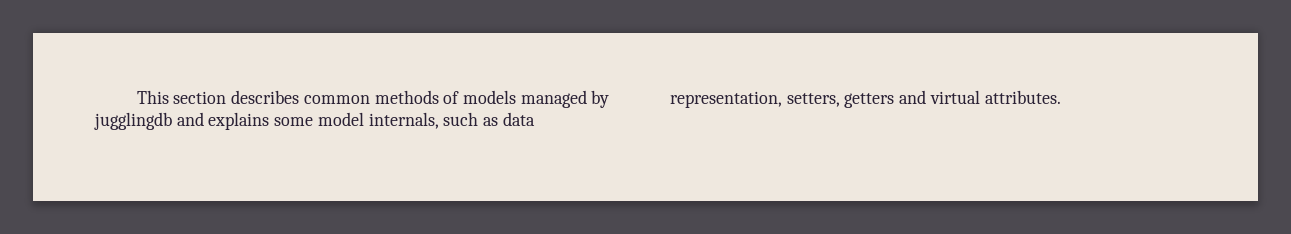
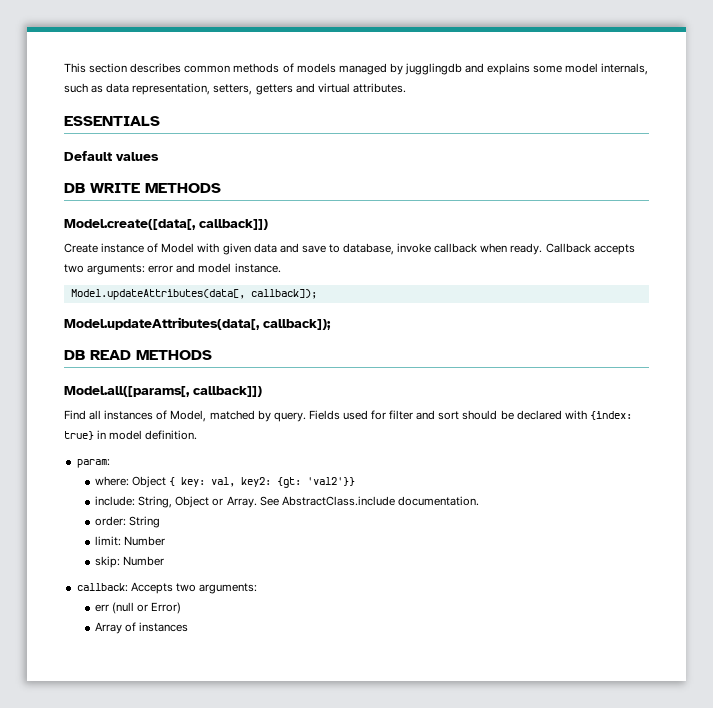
(1061, 97) none -> [64,116,160,126] [64,151,159,161] [64,183,221,193] [64,219,268,230] [64,243,635,255] [64,263,281,275] [70,289,317,300] [64,317,331,330] [64,350,212,360] [64,386,262,397] [64,410,632,422] [64,430,198,440] [76,459,110,468] [95,476,356,488] [95,496,479,508] [95,516,161,528] [95,536,166,546] [95,556,165,568] [76,582,257,594] [95,602,182,614] [95,622,189,634] // ESSENTIALS // Default values // DB WRITE METHODS // Model.create([data[, callback]]) // Create instance of Model with given data and save to database, invoke callback when ready. Callback accepts two arguments: error and model instance. // Model.updateAttributes(data[, callback]); // Model.updateAttributes(data[, callback]); // DB READ METHODS // Model.all([params[, callback]]) // Find all instances of Model, matched by query. Fields used for filter and sort should be declared with {index: true} in model definition. // param: // where: Object { key: val, key2: {gt: 'val2'}} // include: String, Object or Array. See AbstractClass.include documentation. // order: String // limit: Number // skip: Number // callback: Accepts two arguments: // err (null or Error) // Array of instances

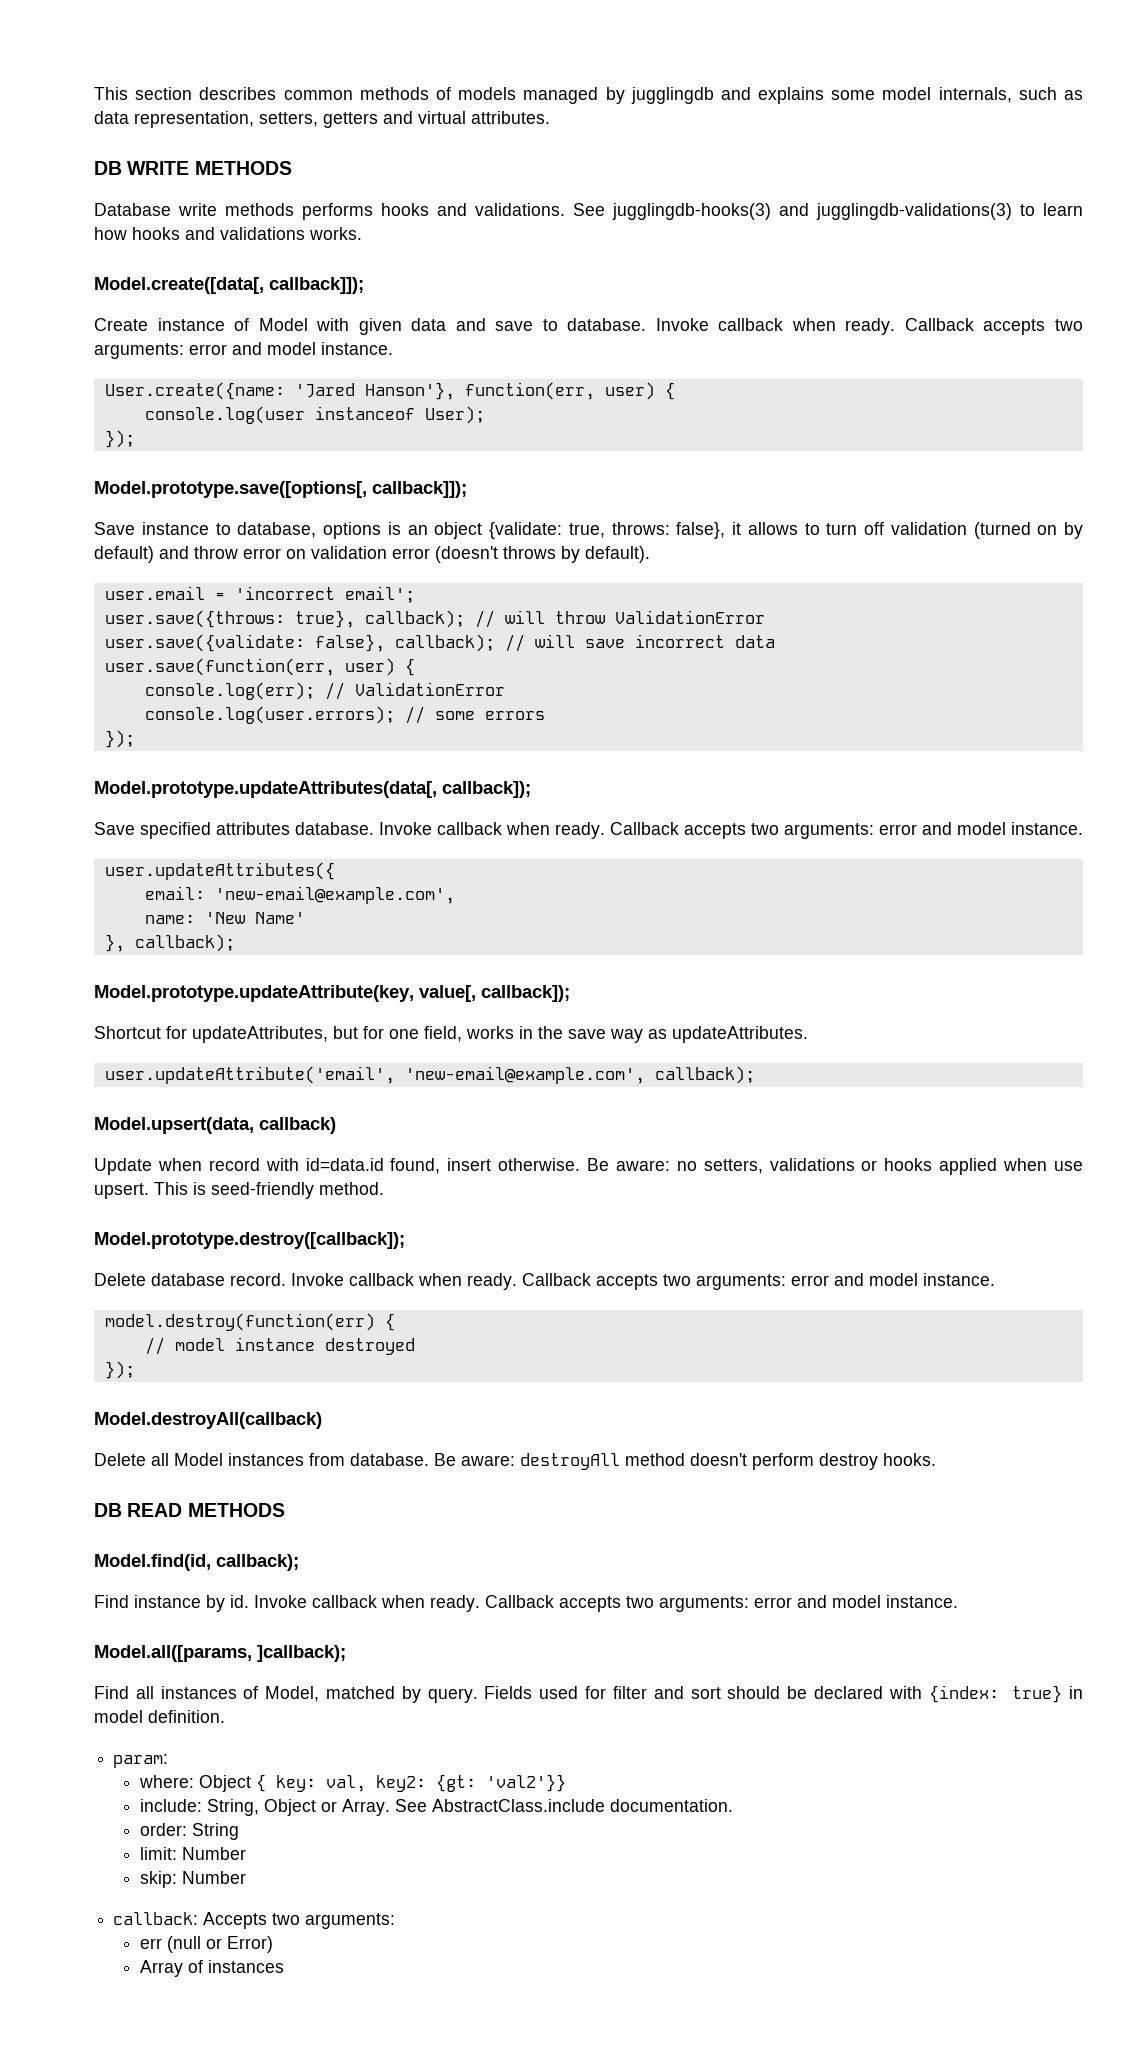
[64,116,160,126] [64,151,159,161] // ESSENTIALS // Default values -> (550, 117) none
(221, 188) none -> [94,203,1083,220] [94,227,362,240] // Database write methods performs hooks and validations. See jugglingdb-hooks(3) and jugglingdb-validations(3) to learn how hooks and validations works.
[199,219,268,230] callback]]) -> [269,277,364,294] callback]]);
[343,243,432,255] database, invoke -> [567,318,709,331] database. Invoke
[70,289,317,300] [64,317,331,330] [64,350,212,360] [64,386,262,397] Model.updateAttributes(data[, callback]); // Model.updateAttributes(data[, callback]); // DB READ METHODS // Model.all([params[, callback]]) -> [104,382,675,400] [144,406,485,424] [104,430,135,448] [94,481,467,498] [94,522,1083,539] [94,546,650,563] [104,586,415,603] [104,610,765,628] [104,634,775,652] [104,658,415,676] [144,682,505,700] [144,706,545,724] [104,730,135,748] [94,781,531,798] [94,822,1083,839] [104,862,335,880] [144,886,455,904] [144,912,305,924] [104,934,235,952] [94,985,570,1002] [94,1026,808,1043] [104,1066,755,1084] [94,1117,336,1134] [94,1158,1083,1175] [94,1182,384,1199] [94,1232,405,1249] [94,1273,995,1290] [104,1313,395,1331] [144,1337,415,1355] [104,1361,135,1379] [94,1412,322,1429] [94,1453,936,1470] [94,1503,285,1517] [94,1554,299,1571] [94,1595,958,1612] [94,1645,346,1662] User.create({name: 'Jared Hanson'}, function(err, user) { // console.log(user instanceof User); // }); // Model.prototype.save([options[, callback]]); // Save instance to database, options is an object {validate: true, throws: false}, it allows to turn off validation (turned on by default) and throw error on validation error (doesn't throws by default). // user.email = 'incorrect email'; // user.save({throws: true}, callback); // will throw ValidationError // user.save({validate: false}, callback); // will save incorrect data // user.save(function(err, user) { // console.log(err); // ValidationError // console.log(user.errors); // some errors // }); // Model.prototype.updateAttributes(data[, callback]); // Save specified attributes database. Invoke callback when ready. Callback accepts two arguments: error and model instance. // user.updateAttributes({ // email: 'new-email@example.com', // name: 'New Name' // }, callback); // Model.prototype.updateAttribute(key, value[, callback]); // Shortcut for updateAttributes, but for one field, works in the save way as updateAttributes. // user.updateAttribute('email', 'new-email@example.com', callback); // Model.upsert(data, callback) // Update when record with id=data.id found, insert otherwise. Be aware: no setters, validations or hooks applied when use upsert. This is seed-friendly method. // Model.prototype.destroy([callback]); // Delete database record. Invoke callback when ready. Callback accepts two arguments: error and model instance. // model.destroy(function(err) { // // model instance destroyed // }); // Model.destroyAll(callback) // Delete all Model instances from database. Be aware: destroyAll method doesn't perform destroy hooks. // DB READ METHODS // Model.find(id, callback); // Find instance by id. Invoke callback when ready. Callback accepts two arguments: error and model instance. // Model.all([params, ]callback);

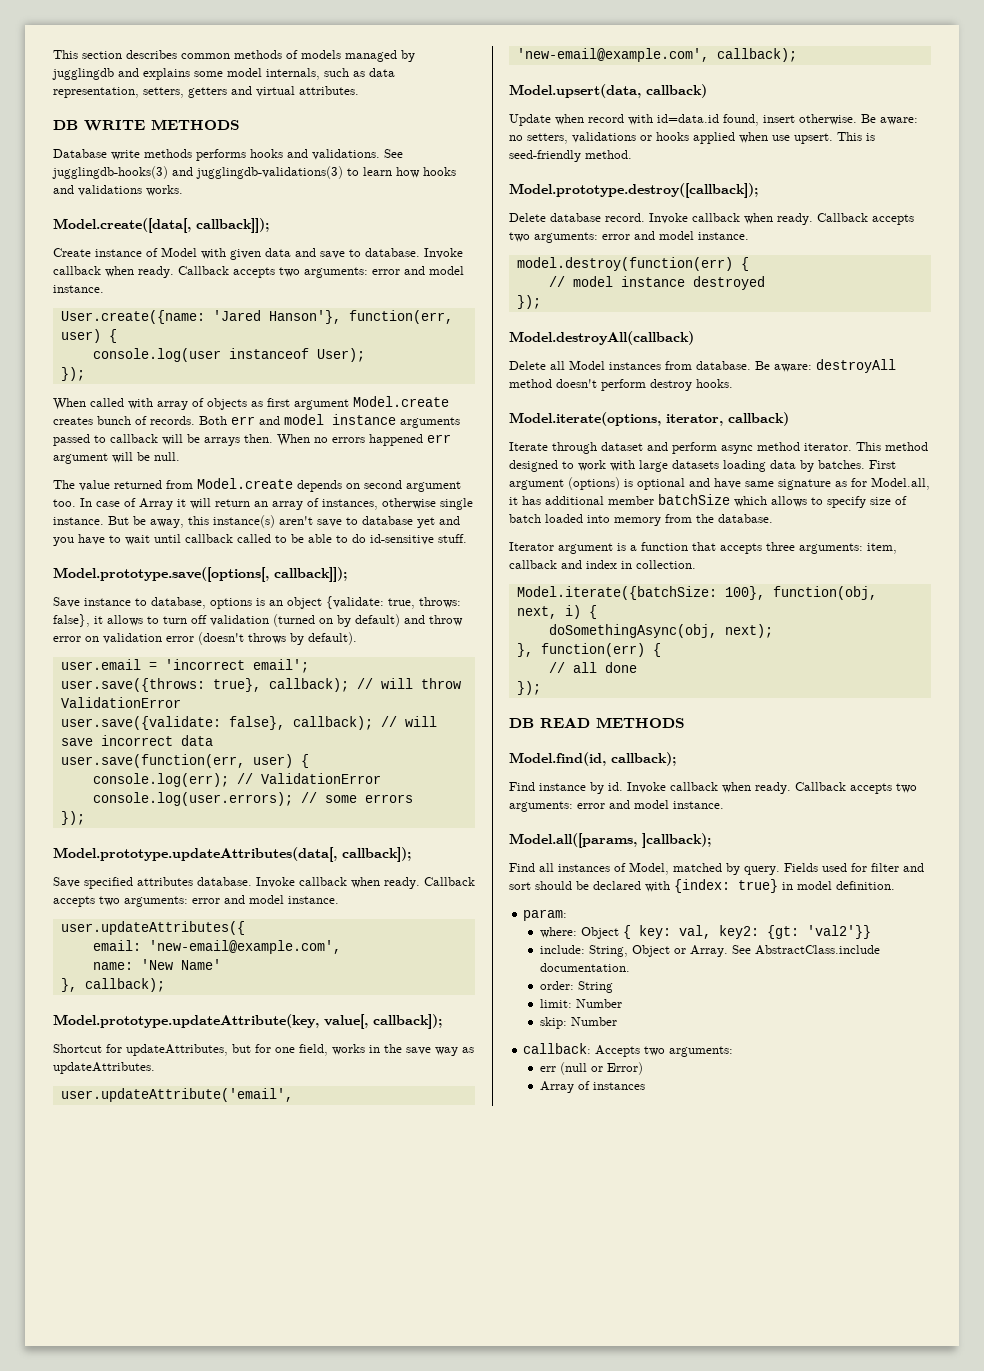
(135, 439) none -> [53,396,449,410] [53,414,460,428] [53,434,451,446] [53,452,180,464] [53,478,461,492] [53,498,473,510] [53,515,460,528] [53,534,467,546] // When called with array of objects as first argument Model.create creates bunch of records. Both err and model instance arguments passed to callback will be arrays then. When no errors happened err argument will be null. // The value returned from Model.create depends on second argument too. In case of Array it will return an array of instances, otherwise single instance. But be away, this instance(s) aren't save to database yet and you have to wait until callback called to be able to do id-sensitive stuff.
(936, 1459) none -> [509,412,789,426] [509,442,928,454] [509,460,896,472] [509,477,930,490] [509,494,907,508] [509,514,773,526] [509,542,897,554] [509,560,696,569] [516,586,877,600] [516,605,597,619] [548,624,773,638] [516,643,661,657] [548,662,637,673] [516,681,541,695] // Model.iterate(options, iterator, callback) // Iterate through dataset and perform async method iterator. This method designed to work with large datasets loading data by batches. First argument (options) is optional and have same signature as for Model.all, it has additional member batchSize which allows to specify size of batch loaded into memory from the database. // Iterator argument is a function that accepts three arguments: item, callback and index in collection. // Model.iterate({batchSize: 100}, function(obj, next, i) { // doSomethingAsync(obj, next); // }, function(err) { // // all done // });

